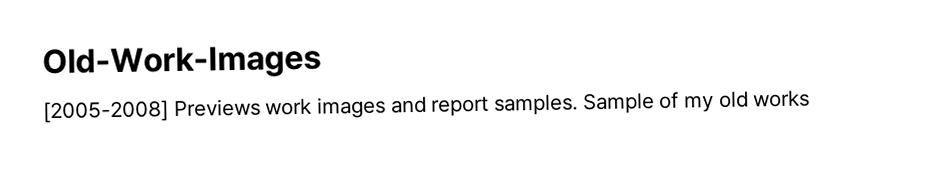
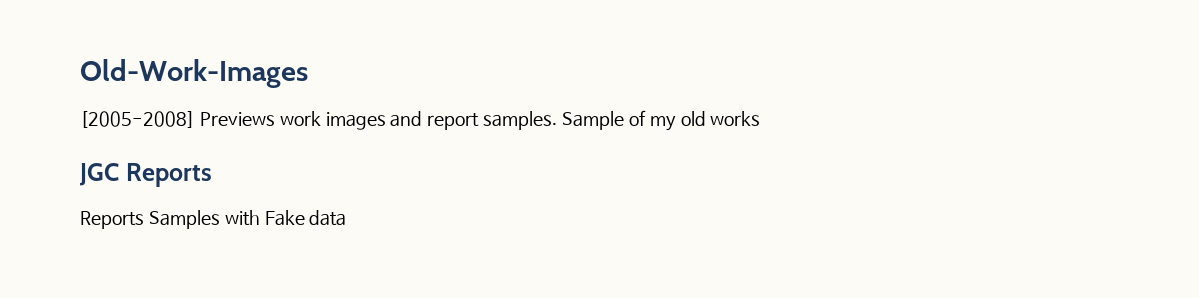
(811, 99) none -> [79,163,212,187] [80,210,347,229] // JGC Reports // Reports Samples with Fake data

